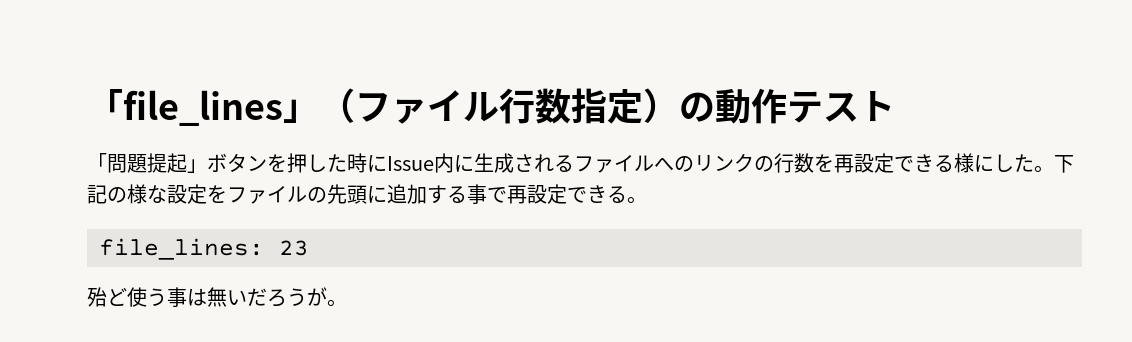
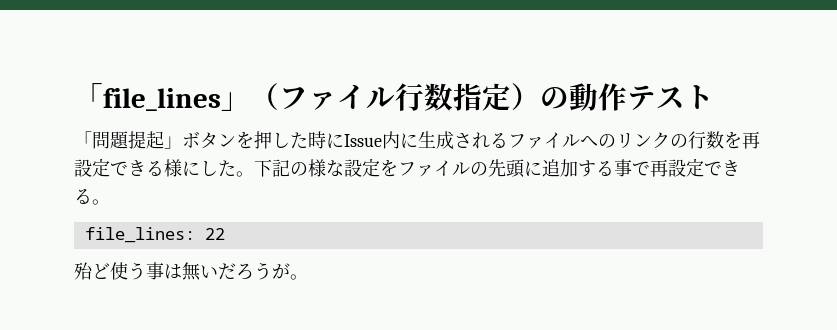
[279,240,309,256] 23 -> [204,228,225,240] 22

